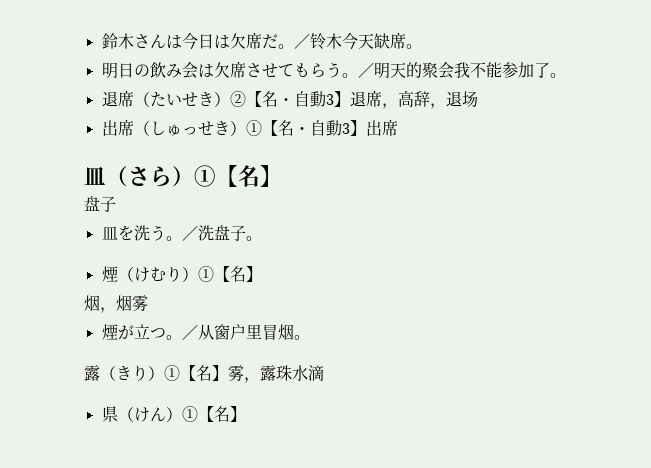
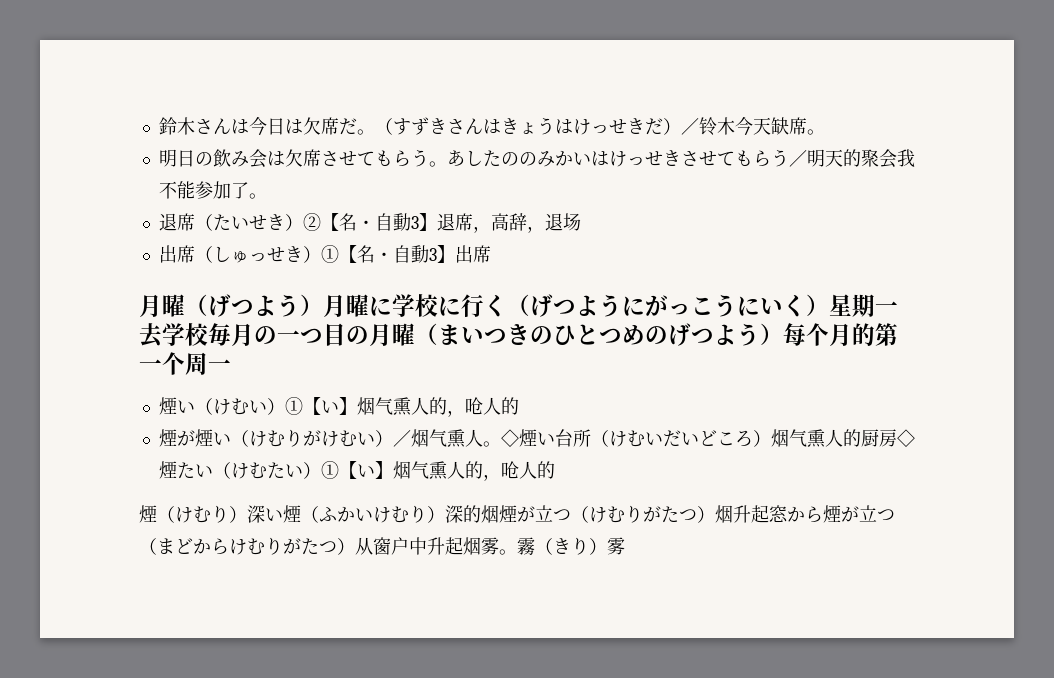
(294, 46) none -> [374,117,681,135] （すずきさんはきょうはけっせきだ）
(358, 75) none -> [446,149,789,167] あしたののみかいはけっせきさせてもらう
[84,165,282,187] [84,196,116,212] [101,225,262,241] [101,266,262,282] [84,295,148,313] [101,324,310,340] [84,365,100,381] 皿（さら）①【名】 // 盘子 // 皿を洗う。／洗盘子。 // 煙（けむり）①【名】 // 烟，烟雾 // 煙が立つ。／从窗户里冒烟。 // 露 -> [139,294,898,318] [139,323,898,348] [139,352,231,375] [158,397,519,417] [158,429,915,448] [158,461,555,481] [139,505,895,523] [139,537,535,555] 月曜（げつよう）月曜に学校に行く（げつようにがっこうにいく）星期一去学校毎月の一つ目の月曜（まいつきのひとつめのげつよう）每个月的第一个周一 // 煙い（けむい）①【い】烟气熏人的，呛人的 // 煙が煙い（けむりがけむい）／烟气熏人。◇煙い台所（けむいだいどころ）烟气熏人的厨房◇煙たい（けむたい）①【い】烟气熏人的，呛人的 // 煙（けむり）深い煙（ふかいけむり）深的烟煙が立つ（けむりがたつ）烟升起窓から煙が立つ（まどからけむりがたつ）从窗户中升起烟雾。霧
[164,365,324,383] [101,406,246,422] ①【名】雾，露珠水滴 // 県（けん）①【名】 -> [607,537,625,555] 雾

